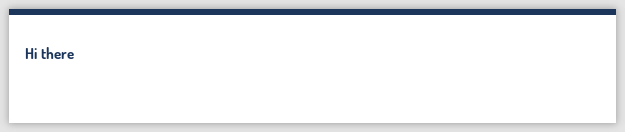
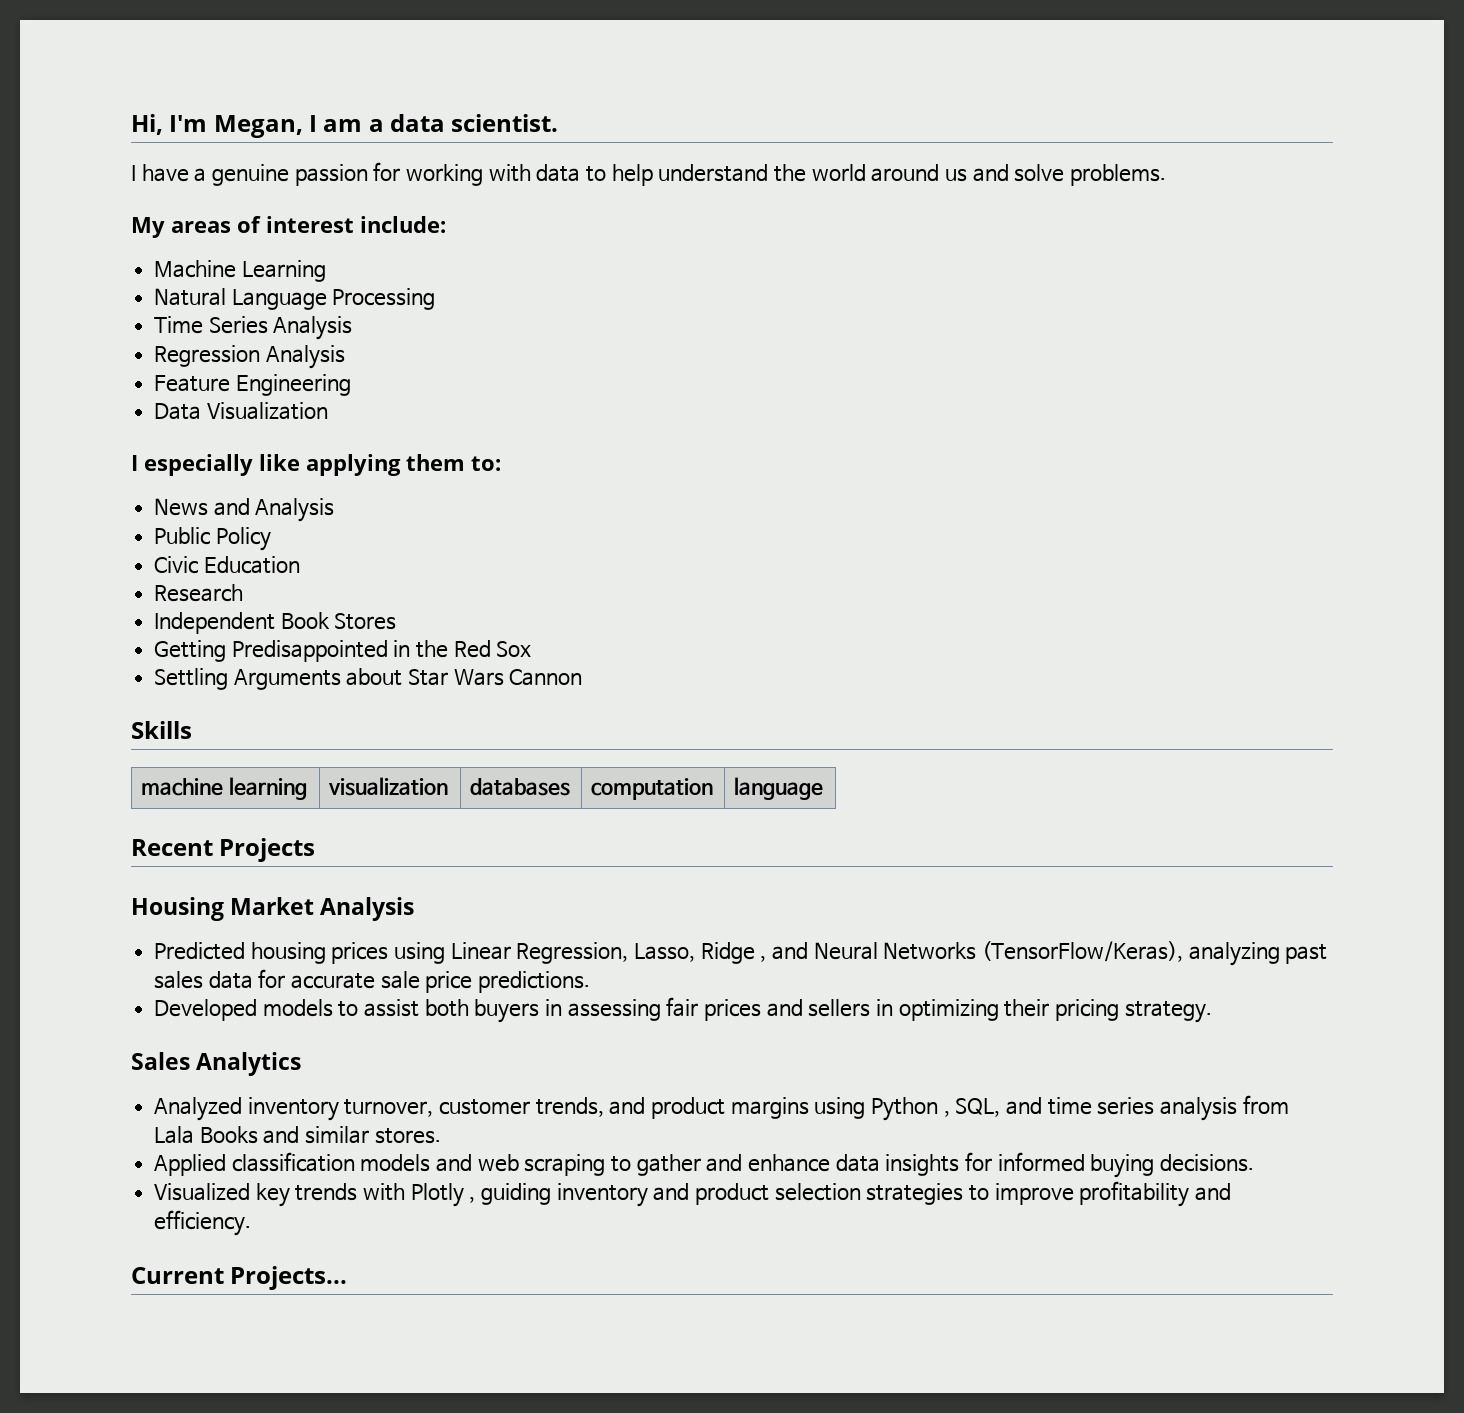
[25,47,75,59] Hi there -> [131,114,559,138] [131,162,1166,186] [131,216,446,238] [154,260,326,282] [154,288,436,310] [154,316,353,340] [154,345,345,369] [154,374,351,396] [154,402,328,420] [131,454,501,476] [154,498,335,522] [154,527,271,551] [154,556,300,574] [154,584,244,602] [154,612,397,634] [154,640,532,662] [154,668,583,690] [131,721,192,739] [141,777,307,800] [328,777,449,796] [470,778,571,796] [591,778,714,800] [734,777,824,800] [131,838,316,862] [131,897,415,921] [154,941,1328,966] [154,969,591,993] [154,997,1212,1023] [131,1052,302,1076] [154,1095,1289,1121] [154,1126,441,1144] [154,1152,1255,1178] [154,1181,1232,1207] [154,1210,252,1236] [131,1266,348,1290] Hi, I'm Megan, I am a data scientist. // I have a genuine passion for working with data to help understand the world around us and solve problems. // My areas of interest include: // Machine Learning // Natural Language Processing // Time Series Analysis // Regression Analysis // Feature Engineering // Data Visualization // I especially like applying them to: // News and Analysis // Public Policy // Civic Education // Research // Independent Book Stores // Getting Predisappointed in the Red Sox // Settling Arguments about Star Wars Cannon // Skills // machine learning | visualization | databases | computation | language // Recent Projects // Housing Market Analysis // Predicted housing prices using Linear Regression, Lasso, Ridge , and Neural Networks (TensorFlow/Keras), analyzing past sales data for accurate sale price predictions. // Developed models to assist both buyers in assessing fair prices and sellers in optimizing their pricing strategy. // Sales Analytics // Analyzed inventory turnover, customer trends, and product margins using Python , SQL, and time series analysis from Lala Books and similar stores. // Applied classification models and web scraping to gather and enhance data insights for informed buying decisions. // Visualized key trends with Plotly , guiding inventory and product selection strategies to improve profitability and efficiency. // Current Projects...

